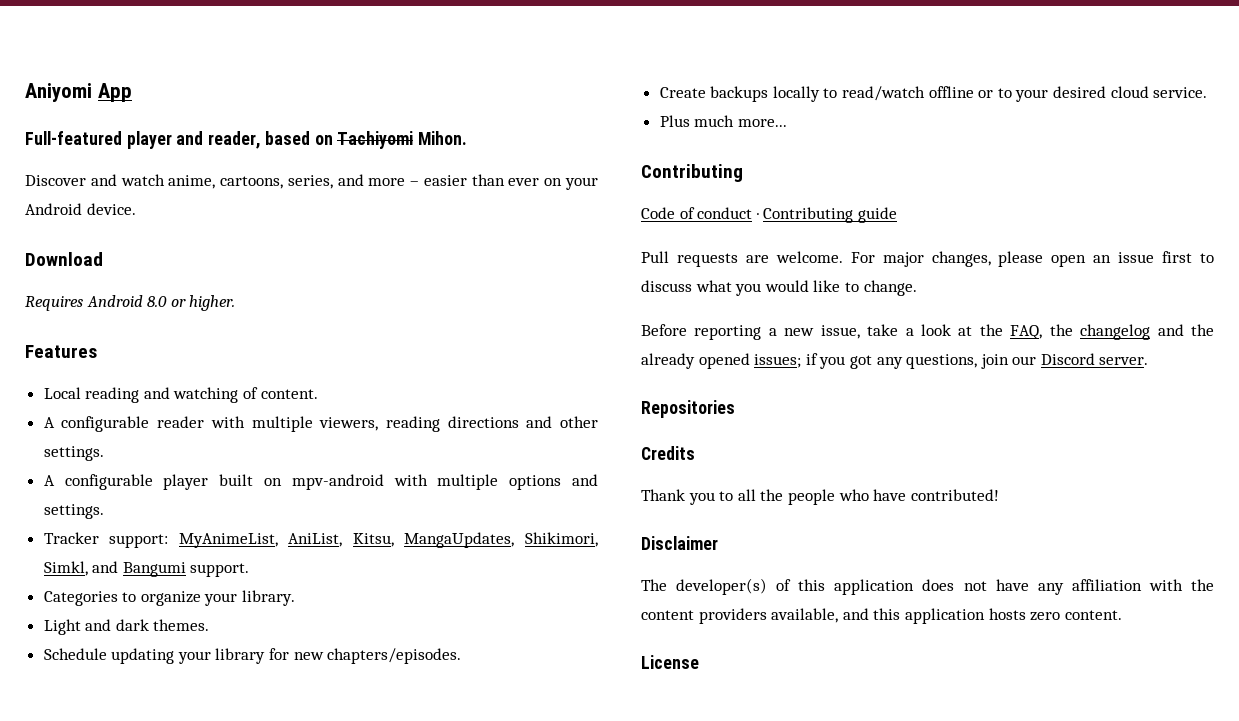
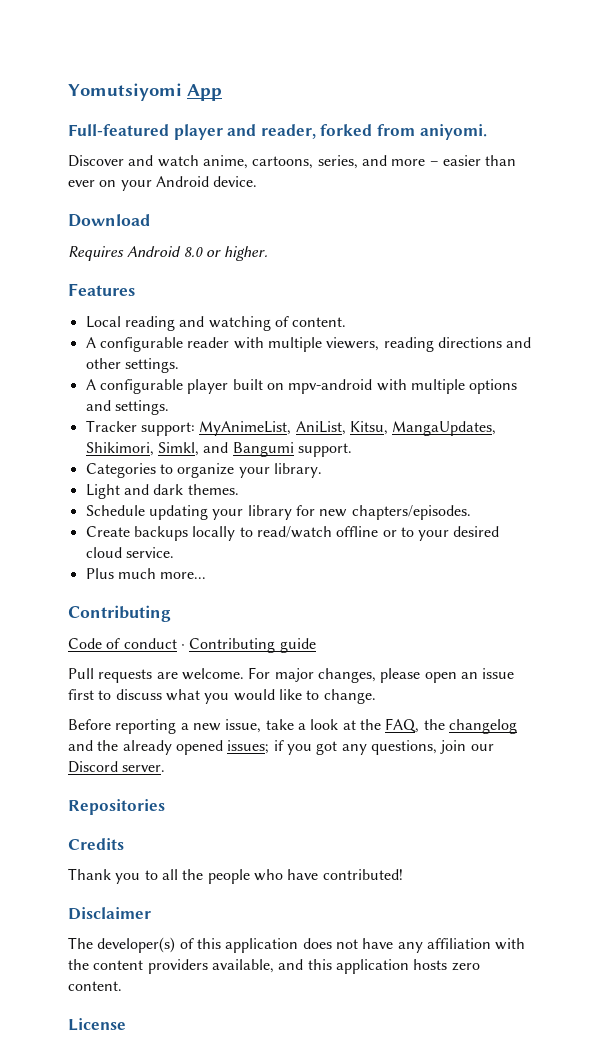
[25,83,92,102] Aniyomi -> [68,83,182,101] Yomutsiyomi
[264,131,468,149] based on Tachiyomi Mihon. -> [320,124,487,140] forked from aniyomi.

